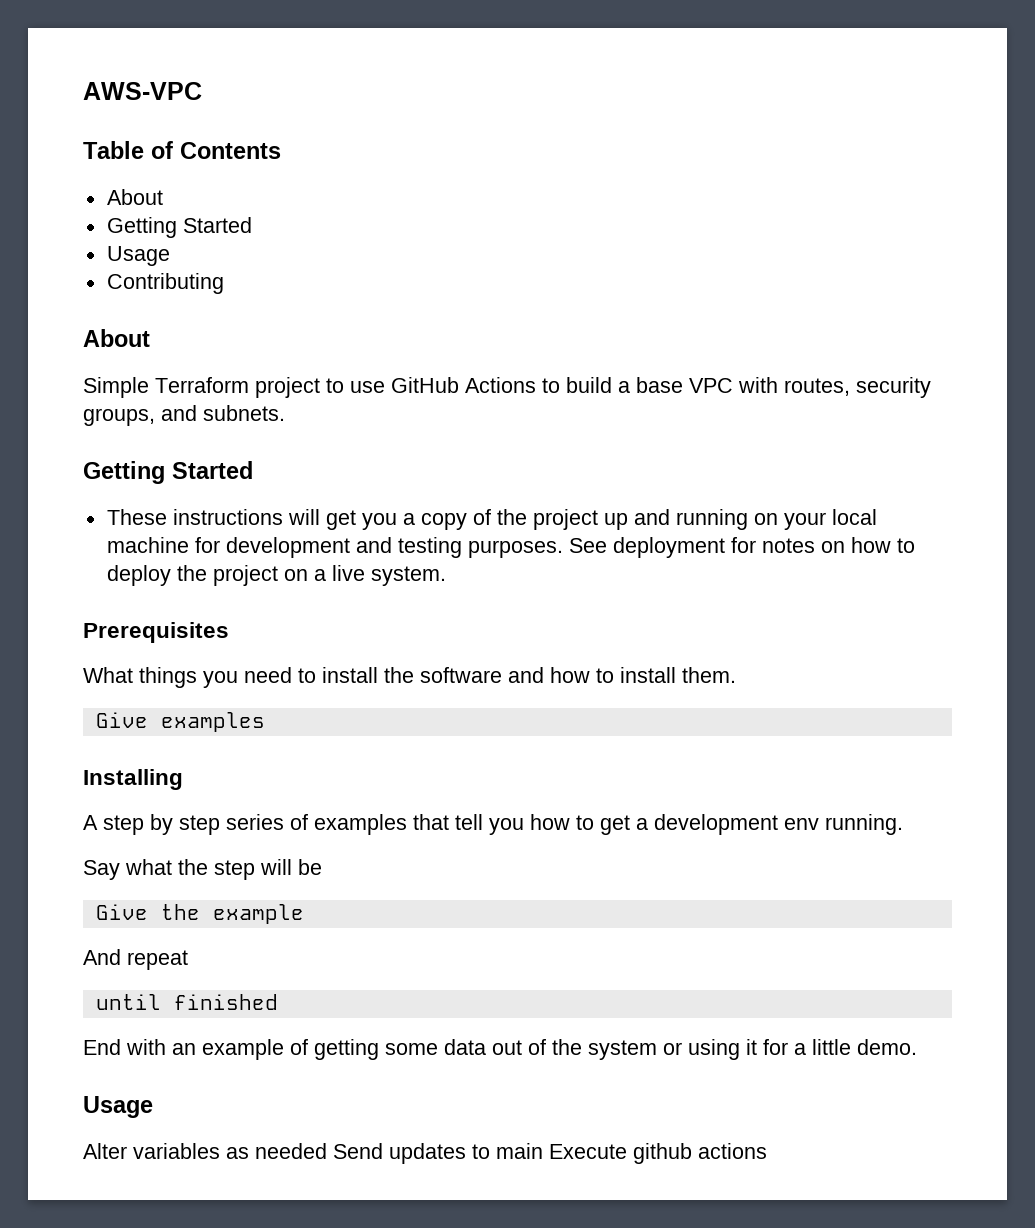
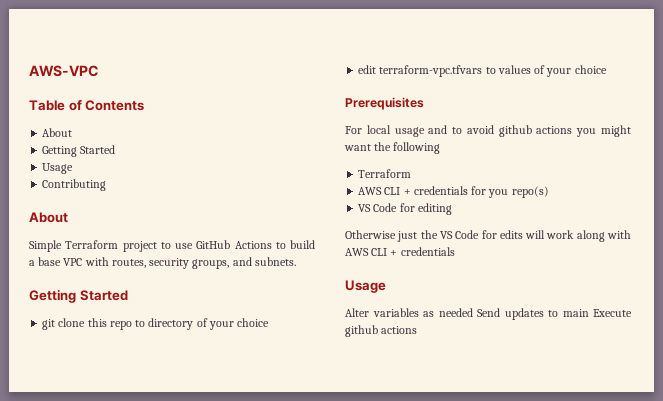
[106,509,877,530] [106,537,915,558] [106,565,446,586] [83,622,229,643] [83,667,736,688] [95,712,265,732] [83,769,183,790] [83,814,903,835] [83,859,322,880] [95,904,304,924] [83,949,188,970] [95,994,278,1010] [83,1039,917,1060] These instructions will get you a copy of the project up and running on your local machine for development and testing purposes. See deployment for notes on how to deploy the project on a live system. // Prerequisites // What things you need to install the software and how to install them. // Give examples // Installing // A step by step series of examples that tell you how to get a development env running. // Say what the step will be // Give the example // And repeat // until finished // End with an example of getting some data out of the system or using it for a little demo. -> [42,318,270,330] [358,65,607,77] [345,97,424,110] [345,125,631,137] [344,142,441,154] [358,169,412,178] [358,186,549,198] [358,203,452,215] [345,230,631,242] [345,247,455,256] git clone this repo to directory of your choice // edit terraform-vpc.tfvars to values of your choice // Prerequisites // For local usage and to avoid github actions you might want the following // Terraform // AWS CLI + credentials for you repo(s) // VS Code for editing // Otherwise just the VS Code for edits will work along with AWS CLI + credentials

